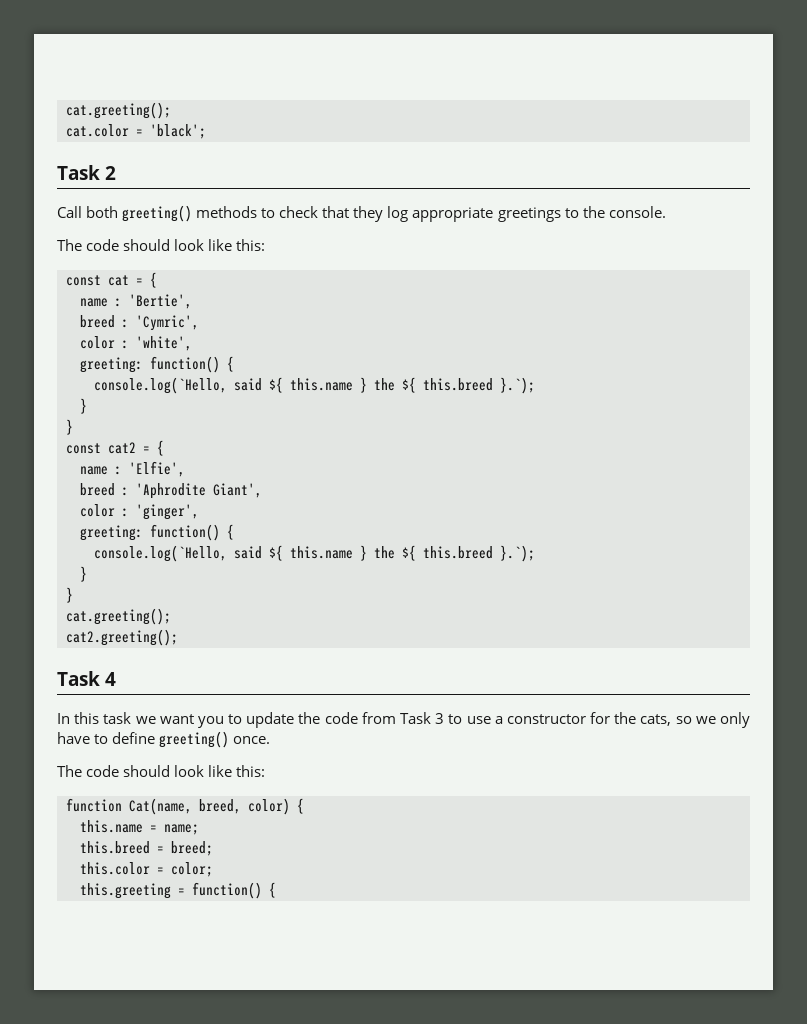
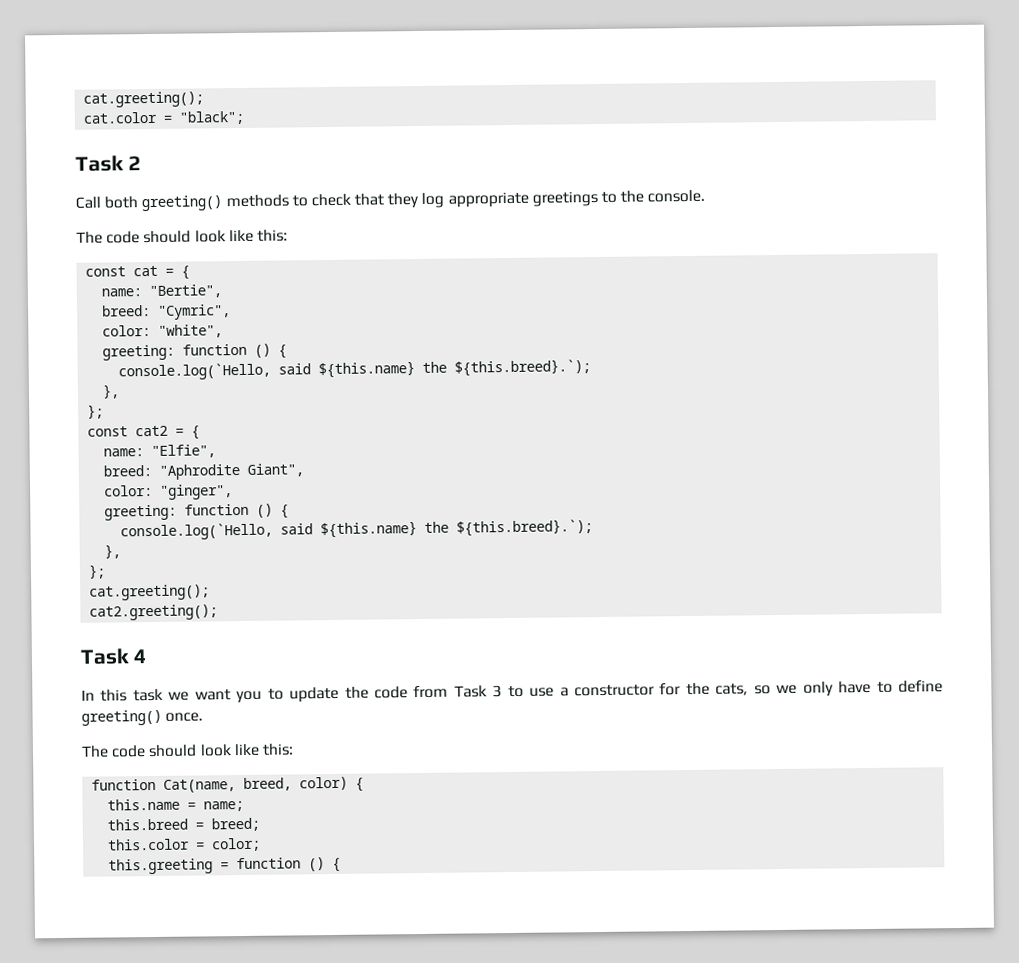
[150,124,206,139] 'black'; -> [179,110,245,125] "black";
[80,294,192,309] [80,315,199,331] [80,336,192,351] [80,356,234,373] [94,377,535,394] [80,398,87,414] [66,419,73,435] [66,440,164,456] [80,461,185,477] [80,483,262,499] [80,504,199,520] [80,524,234,541] [94,545,535,562] [80,566,87,582] [66,587,73,603] name : 'Bertie', // breed : 'Cymric', // color : 'white', // greeting: function() { // console.log(`Hello, said ${ this.name } the ${ this.breed }.`); // } // } // const cat2 = { // name : 'Elfie', // breed : 'Aphrodite Giant', // color : 'ginger', // greeting: function() { // console.log(`Hello, said ${ this.name } the ${ this.breed }.`); // } // } -> [101,284,223,299] [102,304,232,320] [102,324,224,338] [102,343,288,361] [118,359,592,381] [102,384,121,399] [87,404,105,419] [87,425,201,440] [103,444,217,458] [103,463,305,480] [104,484,234,500] [104,503,290,521] [120,519,594,541] [104,544,122,559] [88,564,107,579] name: "Bertie", // breed: "Cymric", // color: "white", // greeting: function () { // console.log(`Hello, said ${this.name} the ${this.breed}.`); // }, // }; // const cat2 = { // name: "Elfie", // breed: "Aphrodite Giant", // color: "ginger", // greeting: function () { // console.log(`Hello, said ${this.name} the ${this.breed}.`); // }, // };
[192,882,262,899] function() -> [236,857,326,872] function ()

